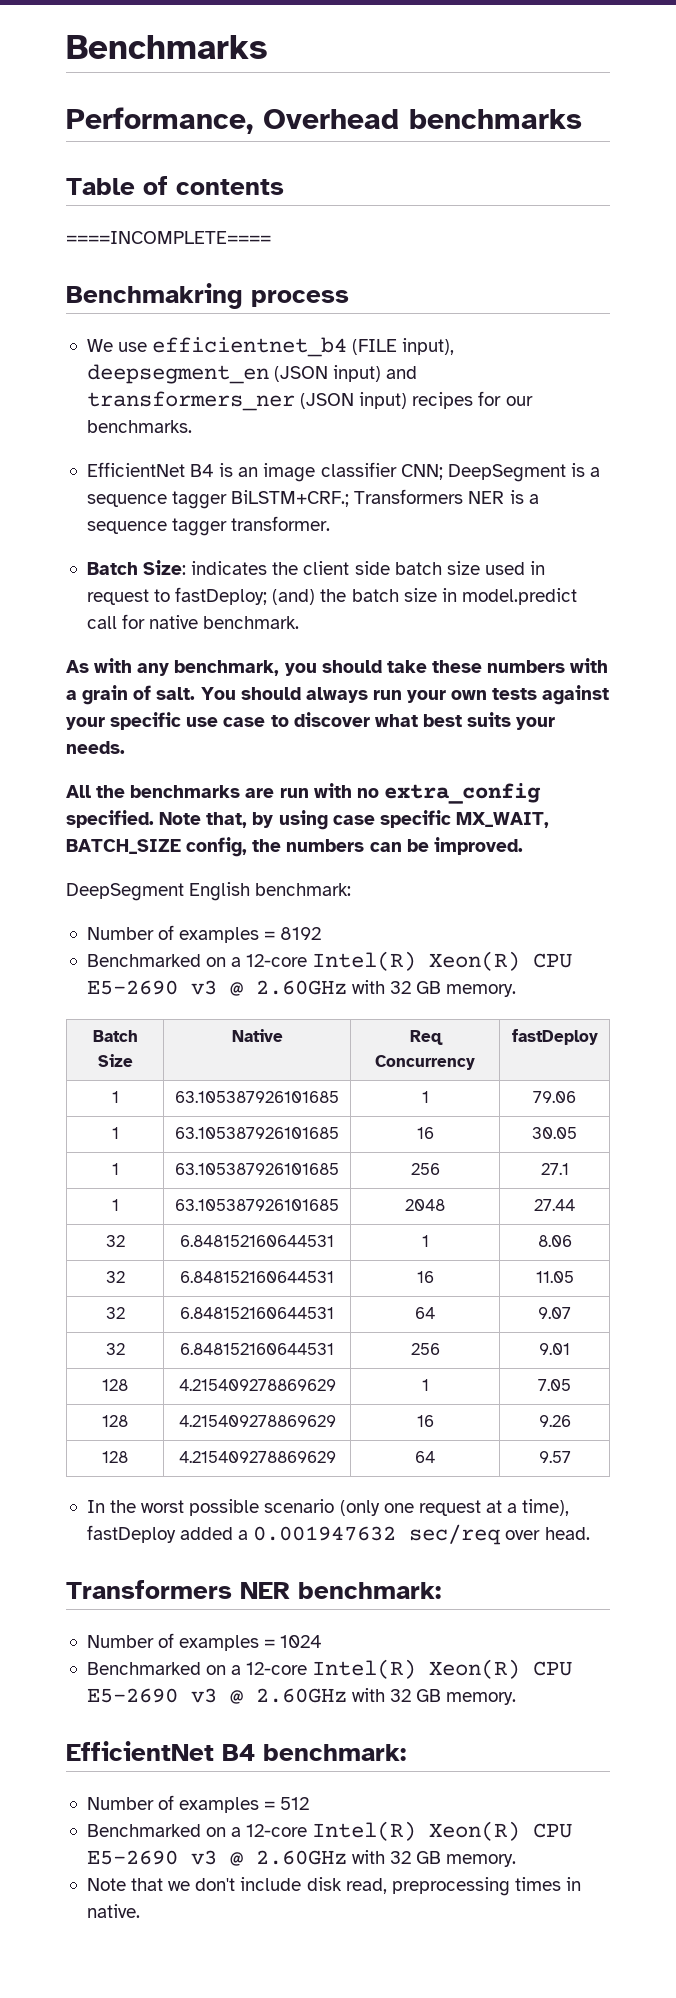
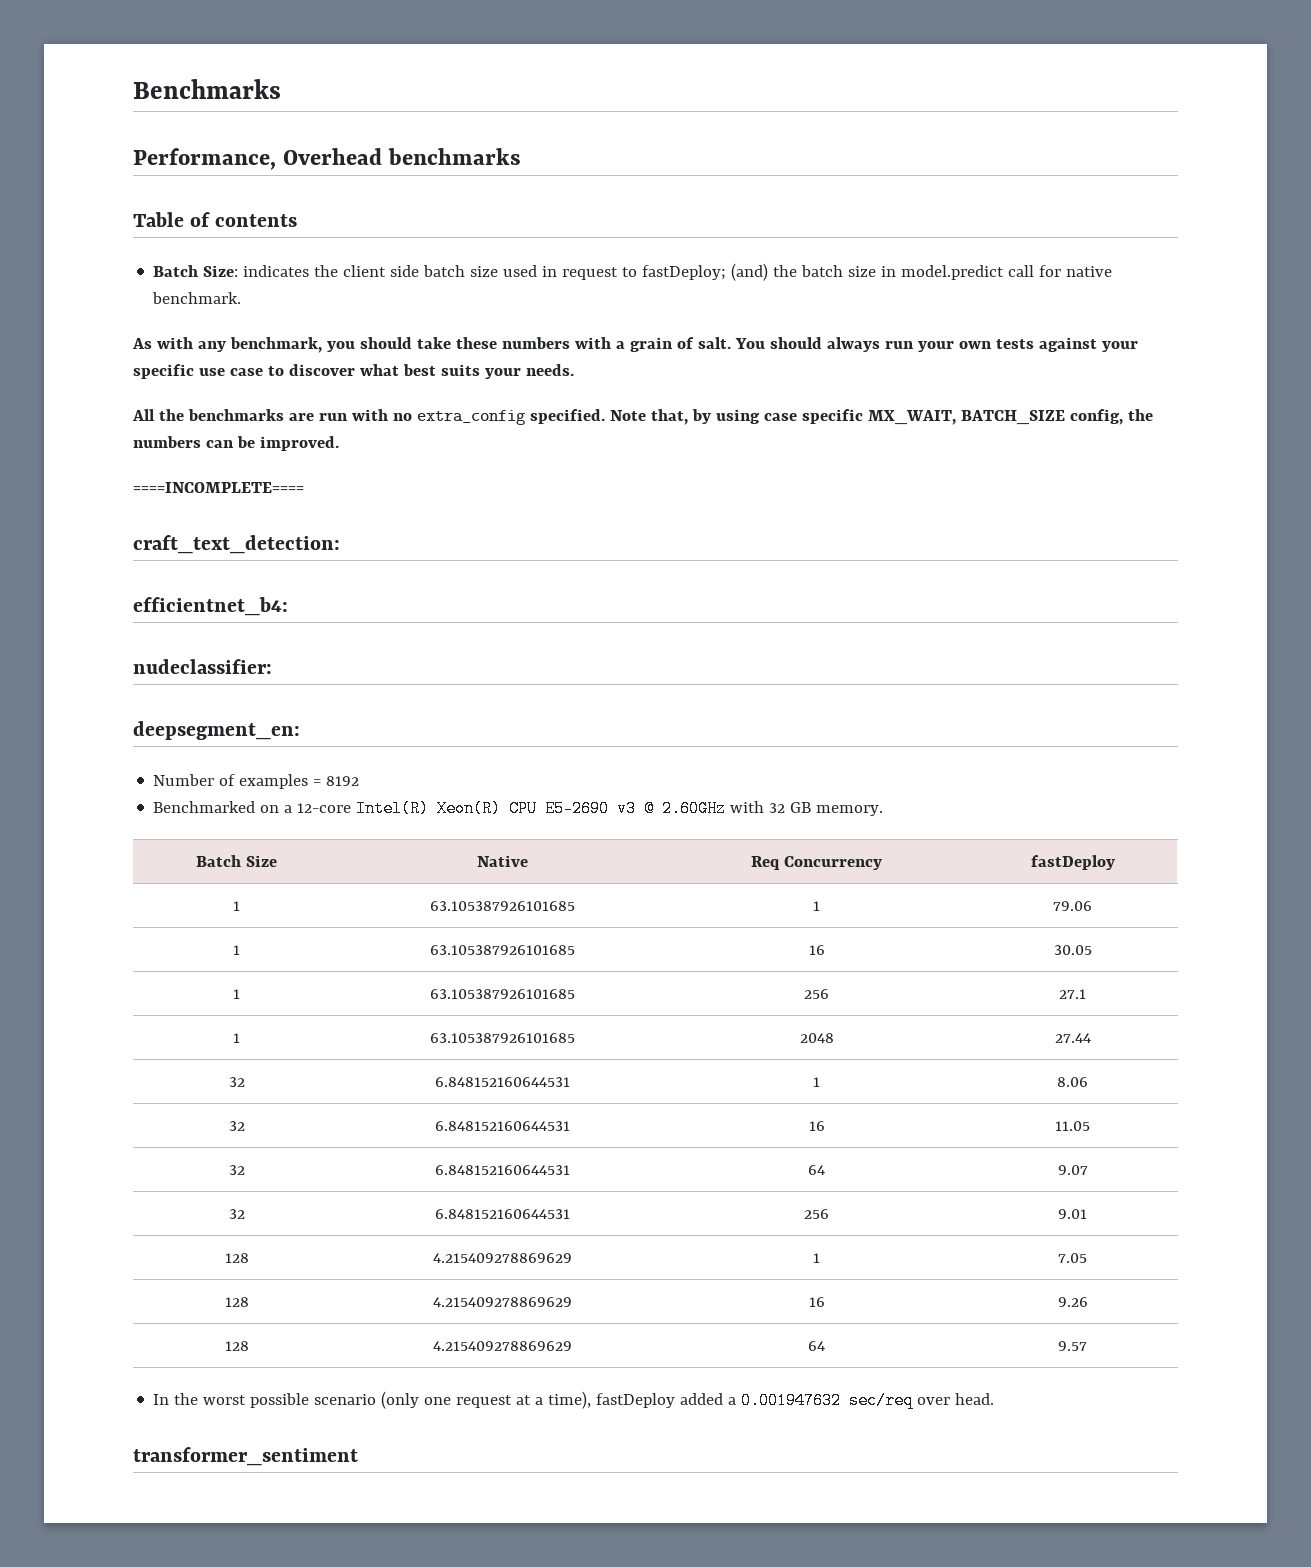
[66,231,271,244] [66,283,349,309] [86,337,455,357] [86,364,418,384] [86,391,533,411] [86,420,192,433] [86,462,601,482] [86,489,539,509] [86,516,331,536] // ====INCOMPLETE==== // Benchmakring process // We use efficientnet_b4 (FILE input), deepsegment_en (JSON input) and transformers_ner (JSON input) recipes for our benchmarks. // EfficientNet B4 is an image classifier CNN; DeepSegment is a sequence tagger BiLSTM+CRF.; Transformers NER is a sequence tagger transformer. -> (298, 220) none
[66,882,352,901] DeepSegment English benchmark: -> [133,482,304,493] [133,535,340,554] [133,597,288,616] [133,659,272,674] [133,721,300,740] ====INCOMPLETE==== // craft_text_detection: // efficientnet_b4: // nudeclassifier: // deepsegment_en:
[66,1580,441,1599] [86,1633,323,1651] [86,1659,573,1679] [86,1688,517,1705] [66,1741,406,1761] [86,1795,310,1813] [86,1821,573,1841] [86,1850,517,1867] [86,1877,582,1896] [86,1904,140,1918] Transformers NER benchmark: // Number of examples = 1024 // Benchmarked on a 12-core Intel(R) Xeon(R) CPU E5-2690 v3 @ 2.60GHz with 32 GB memory. // EfficientNet B4 benchmark: // Number of examples = 512 // Benchmarked on a 12-core Intel(R) Xeon(R) CPU E5-2690 v3 @ 2.60GHz with 32 GB memory. // Note that we don't include disk read, preprocessing times in native. -> [133,1447,358,1466] transformer_sentiment

